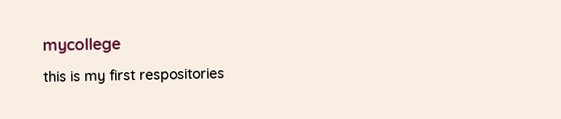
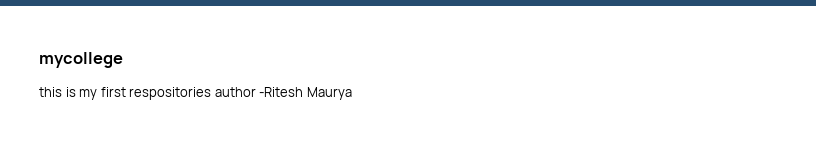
(225, 75) none -> [214,87,352,100] author -Ritesh Maurya

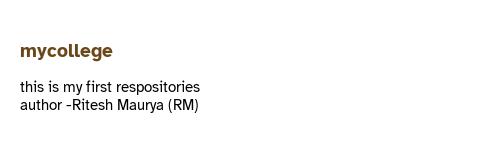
(212, 93) none -> (200, 87) //
(352, 93) none -> [168,99,199,113] (RM)

